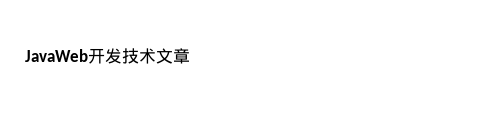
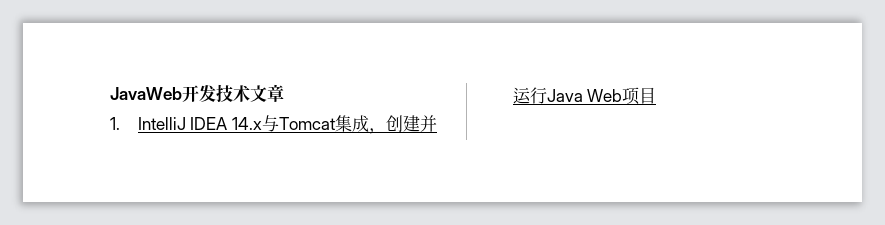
(190, 56) none -> [110,115,437,134] [512,87,657,105] // 1. IntelliJ IDEA 14.x与Tomcat集成，创建并运行Java Web项目

